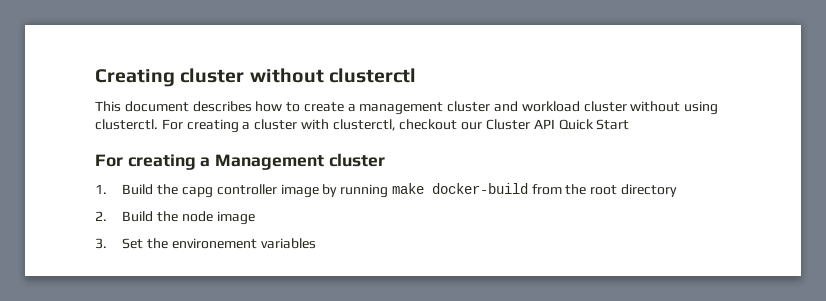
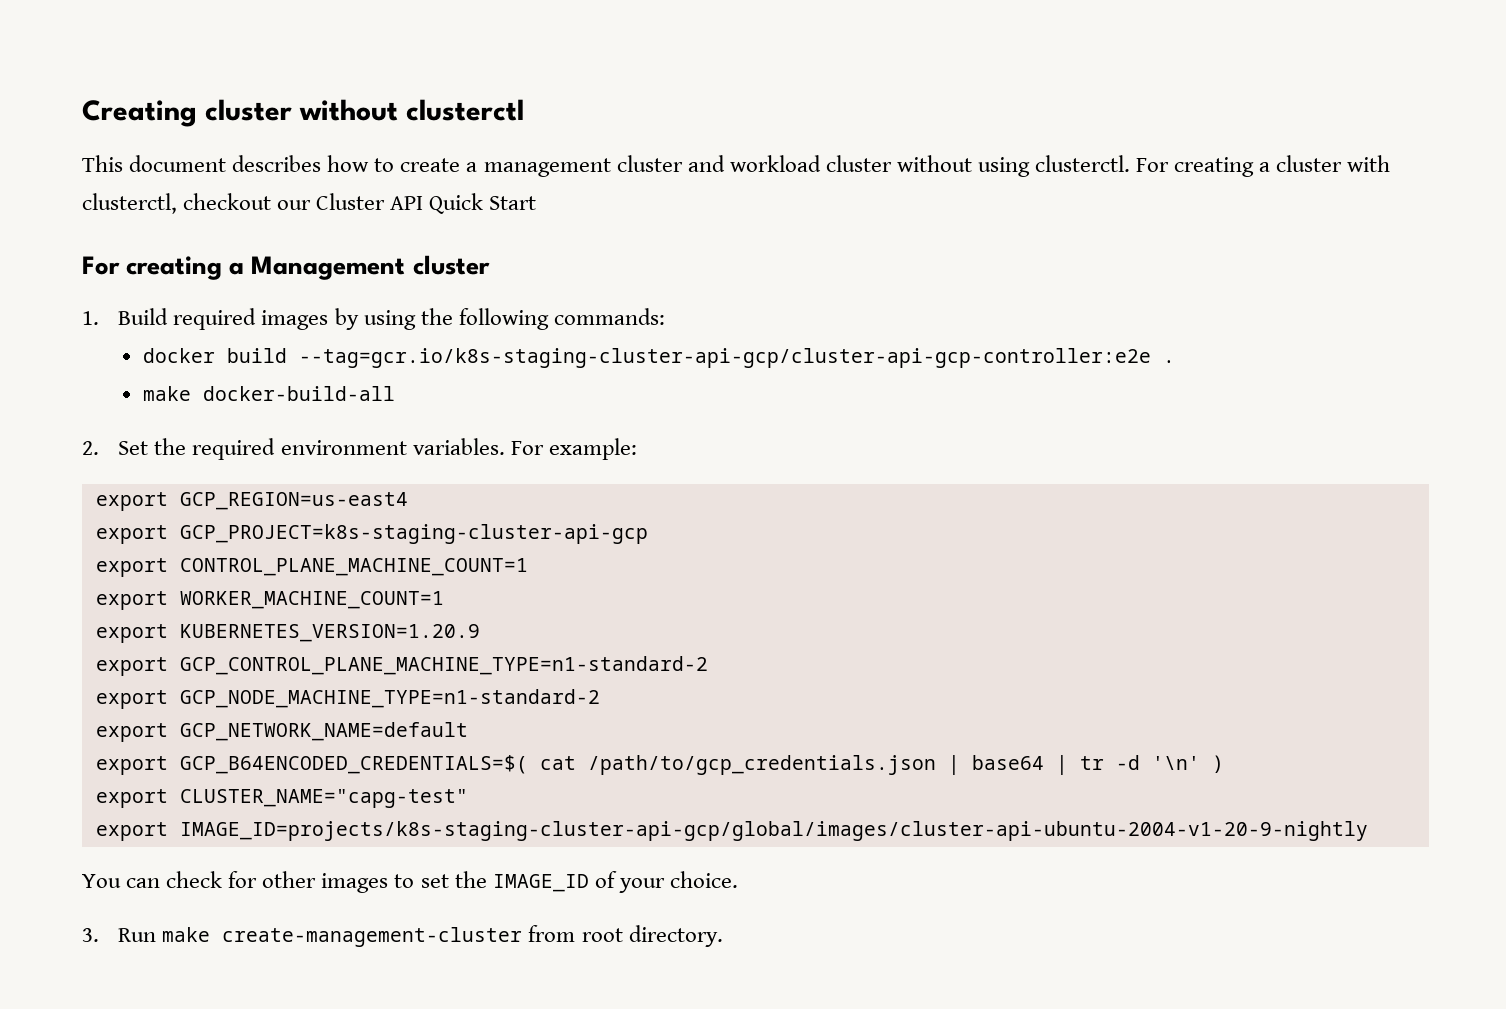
[157,183,677,198] [95,211,255,225] [95,238,316,249] the capg controller image by running make docker-build from the root directory // 2. Build the node image // 3. Set the environement variables -> [173,308,665,330] [143,348,1176,368] [143,386,396,401] [82,438,637,460] [95,492,408,511] [95,524,648,544] [95,558,528,577] [95,591,444,610] [95,624,480,643] [95,656,708,676] [95,689,600,709] [95,722,468,742] [95,755,1224,775] [95,789,468,808] [95,821,1368,841] [82,871,738,893] [82,925,723,947] required images by using the following commands: // docker build --tag=gcr.io/k8s-staging-cluster-api-gcp/cluster-api-gcp-controller:e2e . // make docker-build-all // 2. Set the required environment variables. For example: // export GCP_REGION=us-east4 // export GCP_PROJECT=k8s-staging-cluster-api-gcp // export CONTROL_PLANE_MACHINE_COUNT=1 // export WORKER_MACHINE_COUNT=1 // export KUBERNETES_VERSION=1.20.9 // export GCP_CONTROL_PLANE_MACHINE_TYPE=n1-standard-2 // export GCP_NODE_MACHINE_TYPE=n1-standard-2 // export GCP_NETWORK_NAME=default // export GCP_B64ENCODED_CREDENTIALS=$( cat /path/to/gcp_credentials.json | base64 | tr -d '\n' ) // export CLUSTER_NAME="capg-test" // export IMAGE_ID=projects/k8s-staging-cluster-api-gcp/global/images/cluster-api-ubuntu-2004-v1-20-9-nightly // You can check for other images to set the IMAGE_ID of your choice. // 3. Run make create-management-cluster from root directory.

